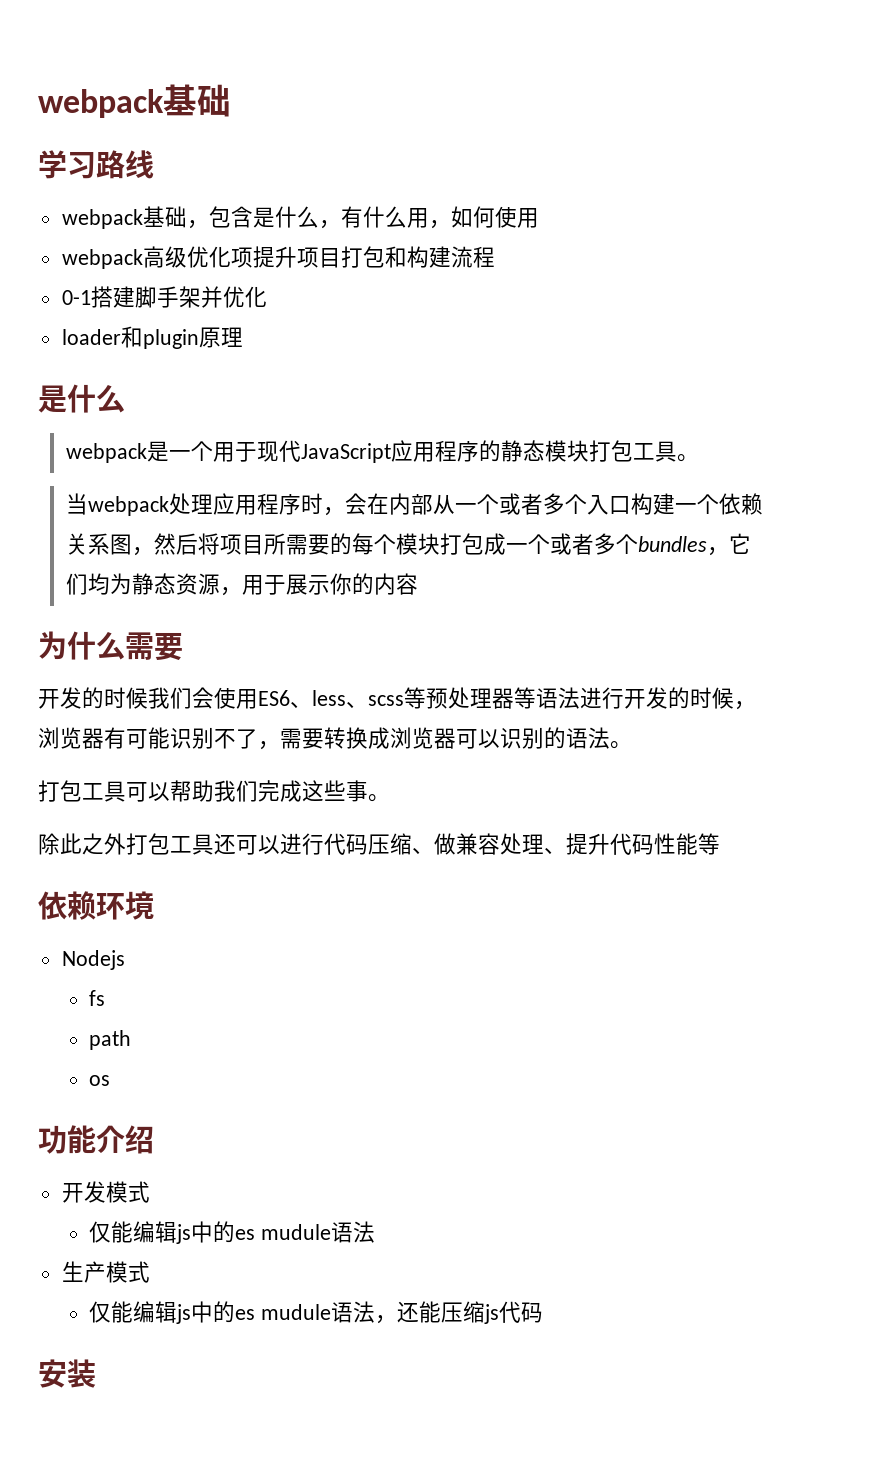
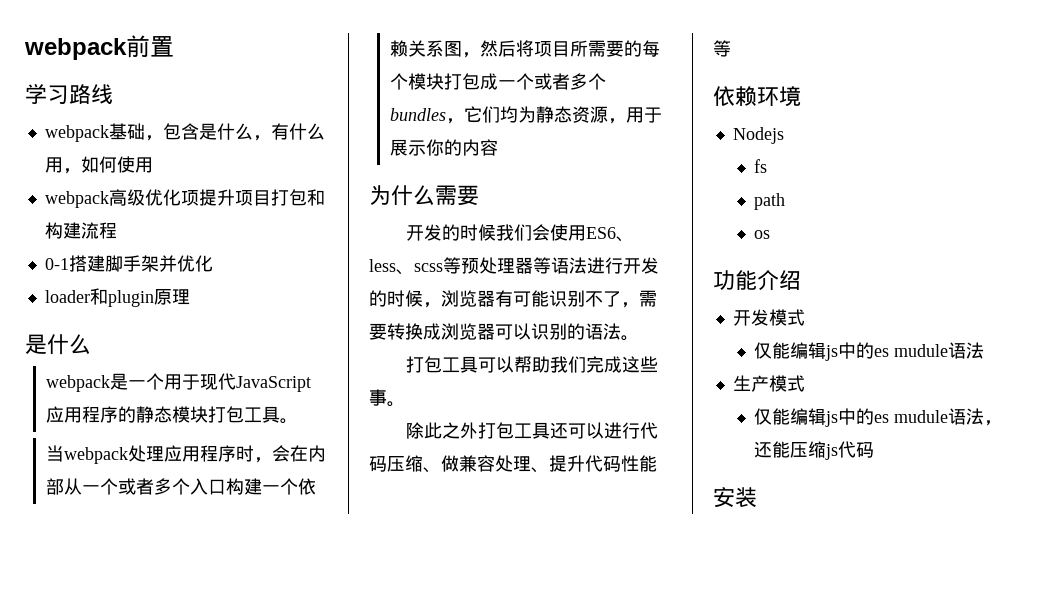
[38,84,231,118] webpack基础 -> [24,35,174,60] webpack前置

